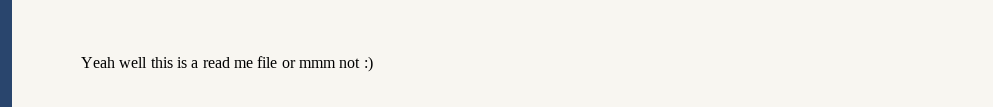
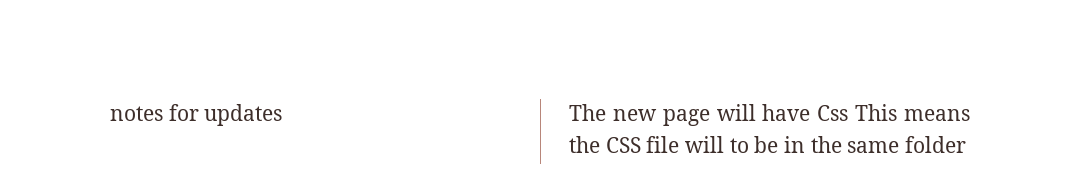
[81,56,373,72] Yeah well this is a read me file or mmm not :) -> [110,104,283,126] [569,104,970,126] [569,136,967,153] notes for updates // The new page will have Css This means the CSS file will to be in the same folder

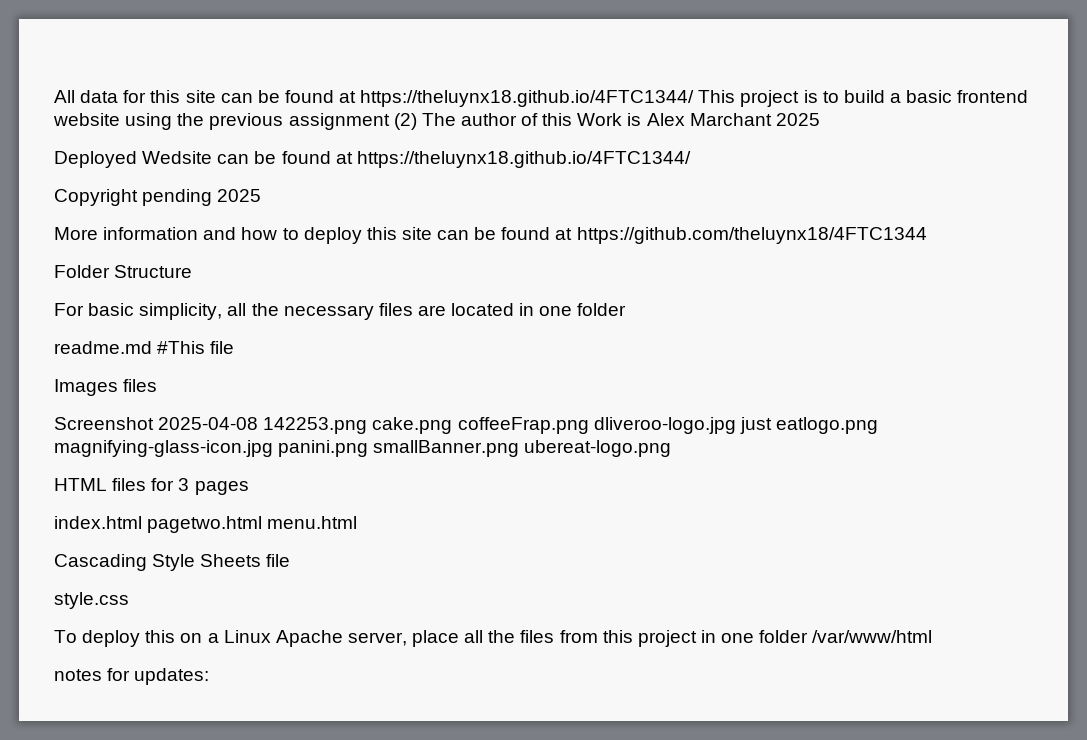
[110,104,283,126] [569,104,970,126] [569,136,967,153] notes for updates // The new page will have Css This means the CSS file will to be in the same folder -> [54,90,1029,107] [53,113,820,130] [54,151,691,168] [54,189,262,206] [54,227,927,244] [54,265,193,278] [54,303,627,320] [54,341,235,354] [54,379,158,396] [54,417,878,434] [54,440,672,457] [54,478,249,495] [54,516,358,533] [54,554,291,571] [54,592,129,609] [54,630,933,647] [54,668,210,685] All data for this site can be found at https://theluynx18.github.io/4FTC1344/ This project is to build a basic frontend website using the previous assignment (2) The author of this Work is Alex Marchant 2025 // Deployed Wedsite can be found at https://theluynx18.github.io/4FTC1344/ // Copyright pending 2025 // More information and how to deploy this site can be found at https://github.com/theluynx18/4FTC1344 // Folder Structure // For basic simplicity, all the necessary files are located in one folder // readme.md #This file // Images files // Screenshot 2025-04-08 142253.png cake.png coffeeFrap.png dliveroo-logo.jpg just eatlogo.png magnifying-glass-icon.jpg panini.png smallBanner.png ubereat-logo.png // HTML files for 3 pages // index.html pagetwo.html menu.html // Cascading Style Sheets file // style.css // To deploy this on a Linux Apache server, place all the files from this project in one folder /var/www/html // notes for updates:

